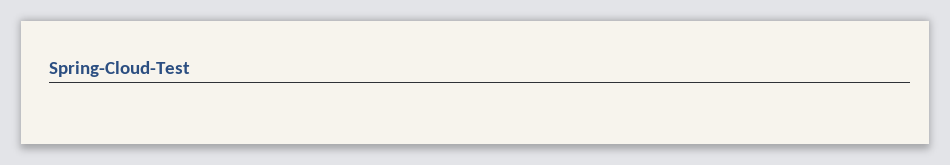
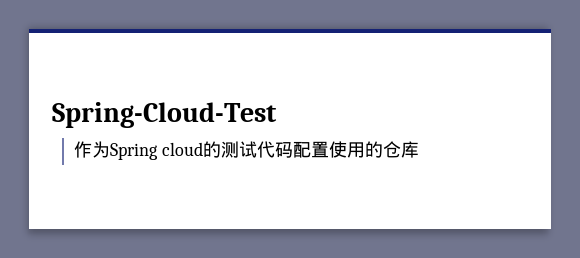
(190, 69) none -> [74,141,419,160] // 作为Spring cloud的测试代码配置使用的仓库

